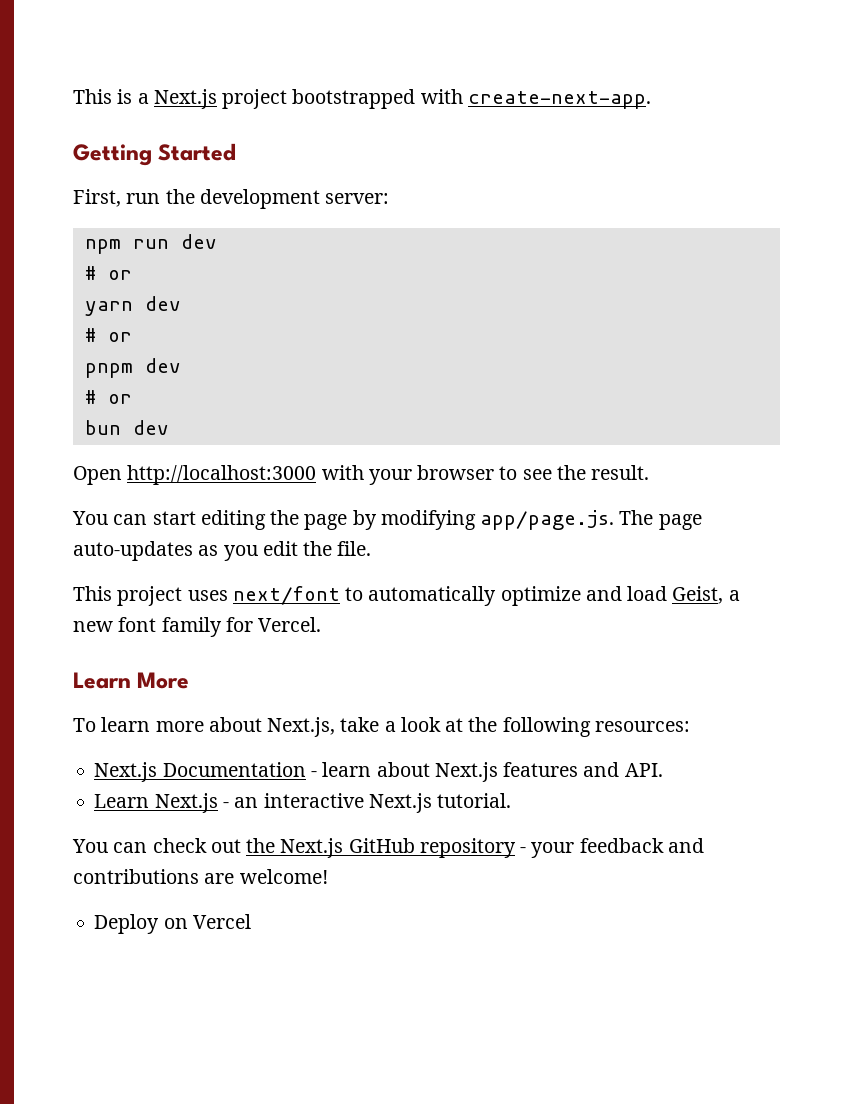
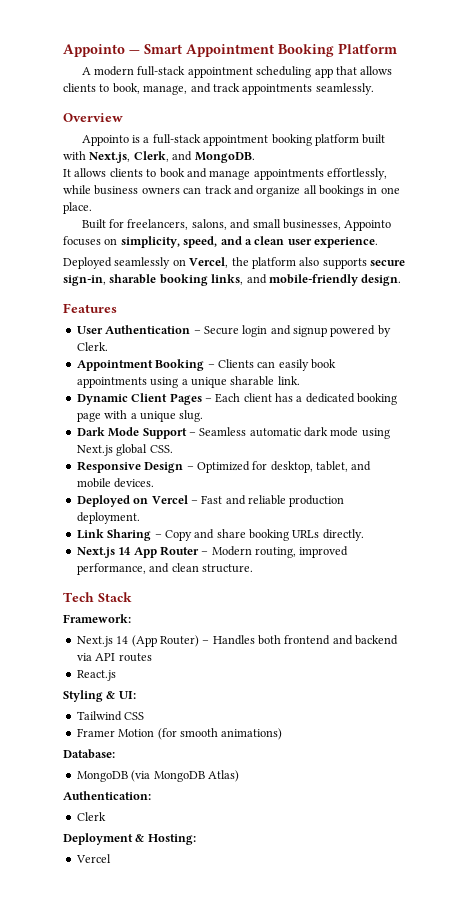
[73,89,651,109] [73,143,237,166] [73,189,390,209] [84,234,217,254] [84,266,132,280] [84,296,181,316] [84,328,132,342] [84,358,181,378] [84,390,132,404] [84,420,169,435] [73,465,650,485] [72,510,702,530] [73,541,372,561] [73,586,740,606] [73,617,322,637] [73,672,190,689] [73,717,690,737] [94,762,663,782] [94,793,512,813] [72,838,704,858] [73,869,328,884] [94,914,188,934] This is a Next.js project bootstrapped with create-next-app. // Getting Started // First, run the development server: // npm run dev // # or // yarn dev // # or // pnpm dev // # or // bun dev // Open http://localhost:3000 with your browser to see the result. // You can start editing the page by modifying app/page.js. The page auto-updates as you edit the file. // This project uses next/font to automatically optimize and load Geist, a new font family for Vercel. // Learn More // To learn more about Next.js, take a look at the following resources: // Next.js Documentation - learn about Next.js features and API. // Learn Next.js - an interactive Next.js tutorial. // You can check out the Next.js GitHub repository - your feedback and contributions are welcome! // Deploy on -> [63,43,397,57] [81,66,393,78] [63,83,374,95] [63,113,123,122] [81,134,386,146] [63,151,255,163] [63,168,387,180] [63,185,400,197] [63,202,92,214] [81,219,392,231] [63,236,378,248] [63,257,405,269] [63,274,402,286] [63,303,117,313] [76,325,391,337] [76,342,108,351] [76,359,336,371] [76,376,300,388] [76,393,398,405] [76,410,204,422] [76,427,390,439] [76,444,173,456] [76,461,372,473] [76,478,155,488] [76,495,345,507] [76,512,140,524] [76,529,364,541] [76,546,349,558] [76,563,253,575] [63,592,132,602] [63,614,131,623] [76,635,399,647] [76,653,152,662] [76,670,116,681] [63,690,136,702] [76,711,145,721] [76,728,283,740] [63,749,115,759] [76,770,239,782] [63,791,151,800] [76,812,106,821] [63,833,196,845] Appointo — Smart Appointment Booking Platform // A modern full-stack appointment scheduling app that allows clients to book, manage, and track appointments seamlessly. // Overview // Appointo is a full-stack appointment booking platform built with Next.js, Clerk, and MongoDB. // It allows clients to book and manage appointments effortlessly, while business owners can track and organize all bookings in one place. // Built for freelancers, salons, and small businesses, Appointo focuses on simplicity, speed, and a clean user experience. // Deployed seamlessly on Vercel, the platform also supports secure sign-in, sharable booking links, and mobile-friendly design. // Features // User Authentication – Secure login and signup powered by Clerk. // Appointment Booking – Clients can easily book appointments using a unique sharable link. // Dynamic Client Pages – Each client has a dedicated booking page with a unique slug. // Dark Mode Support – Seamless automatic dark mode using Next.js global CSS. // Responsive Design – Optimized for desktop, tablet, and mobile devices. // Deployed on Vercel – Fast and reliable production deployment. // Link Sharing – Copy and share booking URLs directly. // Next.js 14 App Router – Modern routing, improved performance, and clean structure. // Tech Stack // Framework: // Next.js 14 (App Router) – Handles both frontend and backend via API routes // React.js // Styling & UI: // Tailwind CSS // Framer Motion (for smooth animations) // Database: // MongoDB (via MongoDB Atlas) // Authentication: // Clerk // Deployment & Hosting: //

